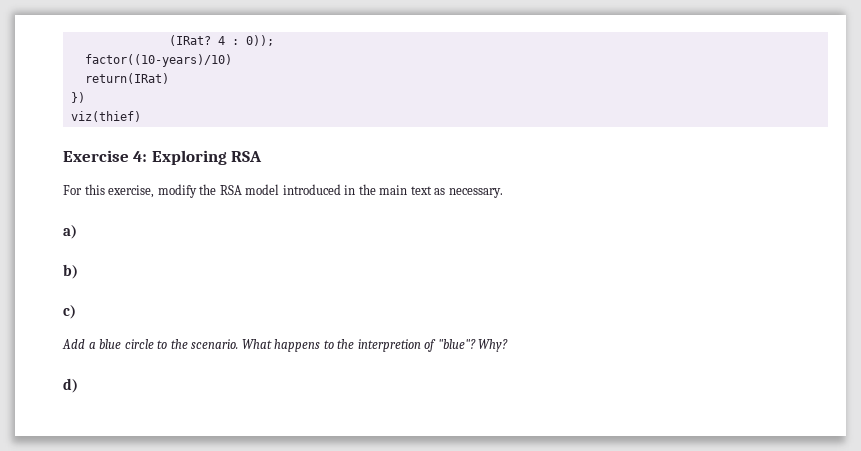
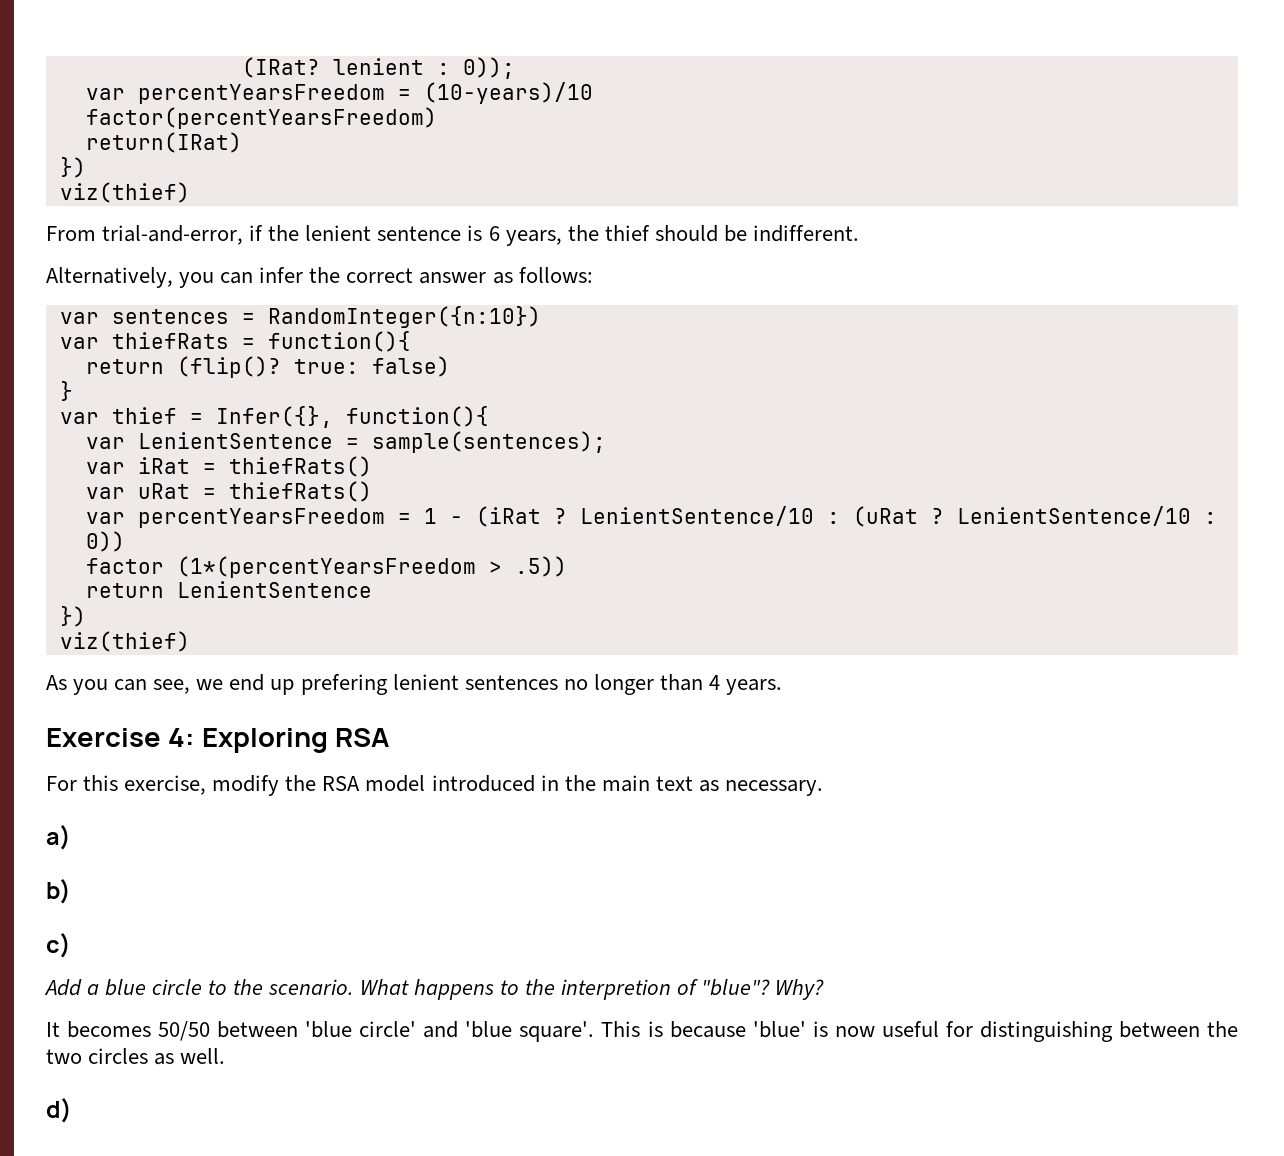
[217,36,225,45] 4 -> [332,58,424,75] lenient
[84,54,232,67] [84,73,169,84] [70,92,85,103] [70,111,141,122] factor((10-years)/10) // return(IRat) // }) // viz(thief) -> [85,82,593,104] [85,107,437,129] [85,132,242,153] [59,157,86,178] [59,182,190,203] [46,225,859,246] [46,267,593,288] [59,306,541,328] [59,331,411,352] [85,356,450,378] [59,381,73,401] [59,406,489,428] [85,431,606,453] [85,456,372,477] [85,481,372,502] [85,506,1217,528] [85,531,125,552] [85,556,567,578] [85,581,372,598] [59,606,86,627] [59,631,190,652] [46,674,783,695] var percentYearsFreedom = (10-years)/10 // factor(percentYearsFreedom) // return(IRat) // }) // viz(thief) // From trial-and-error, if the lenient sentence is 6 years, the thief should be indifferent. // Alternatively, you can infer the correct answer as follows: // var sentences = RandomInteger({n:10}) // var thiefRats = function(){ // return (flip()? true: false) // } // var thief = Infer({}, function(){ // var LenientSentence = sample(sentences); // var iRat = thiefRats() // var uRat = thiefRats() // var percentYearsFreedom = 1 - (iRat ? LenientSentence/10 : (uRat ? LenientSentence/10 : 0)) // factor (1*(percentYearsFreedom > .5)) // return LenientSentence // }) // viz(thief) // As you can see, we end up prefering lenient sentences no longer than 4 years.
(509, 345) none -> [46,1021,1239,1042] [46,1048,226,1065] // It becomes 50/50 between 'blue circle' and 'blue square'. This is because 'blue' is now useful for distinguishing between the two circles as well.

